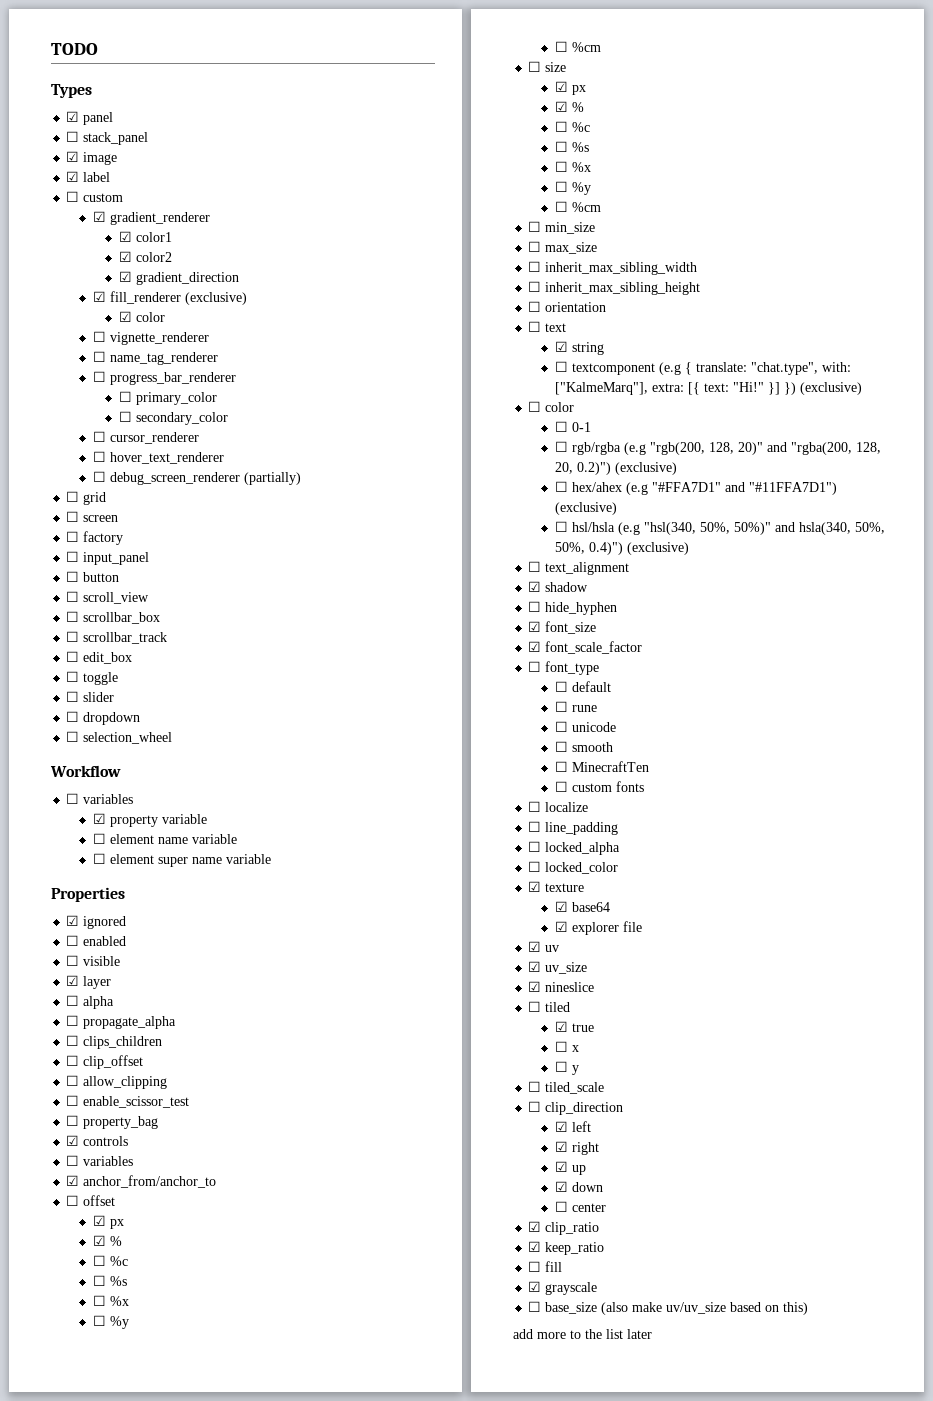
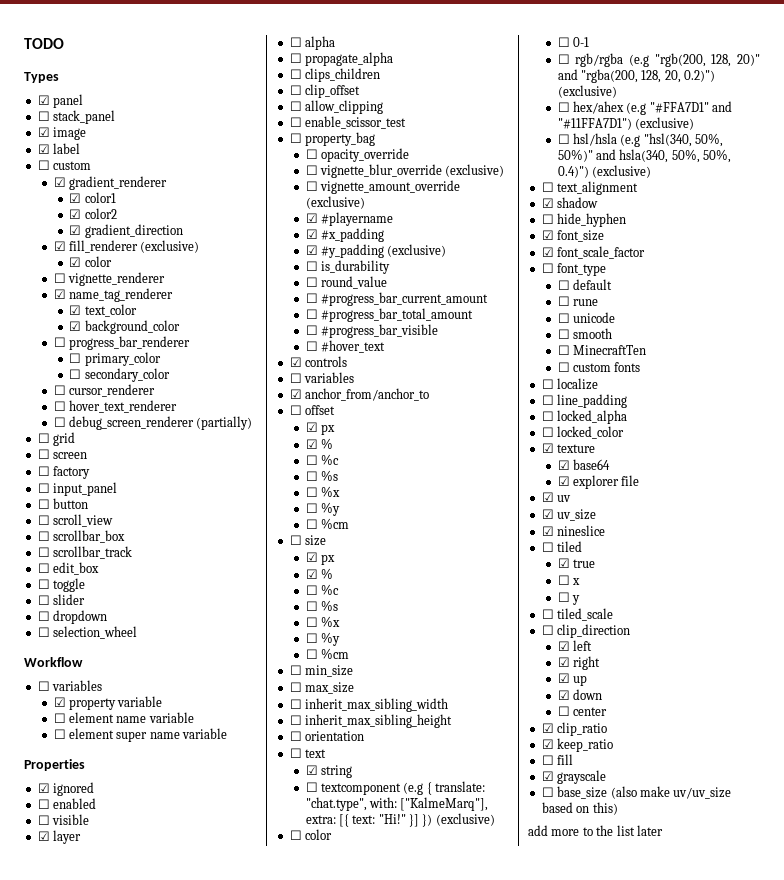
[92,351,106,362] ☐ -> [53,289,66,299] ☑
(218, 358) none -> [69,304,137,317] [69,320,180,334] // ☑ text_color // ☑ background_color
(159, 1122) none -> [305,148,409,162] [305,164,505,178] [305,180,460,194] [305,196,365,209] [305,212,393,226] [305,228,384,242] [305,244,447,258] [305,260,390,274] [305,276,387,289] [305,292,488,306] [305,308,473,322] [305,324,438,338] [305,340,385,353] // ☐ opacity_override // ☐ vignette_blur_override (exclusive) // ☐ vignette_amount_override (exclusive) // ☑ #playername // ☑ #x_padding // ☑ #y_padding (exclusive) // ☐ is_durability // ☐ round_value // ☐ #progress_bar_current_amount // ☐ #progress_bar_total_amount // ☐ #progress_bar_visible // ☐ #hover_text

